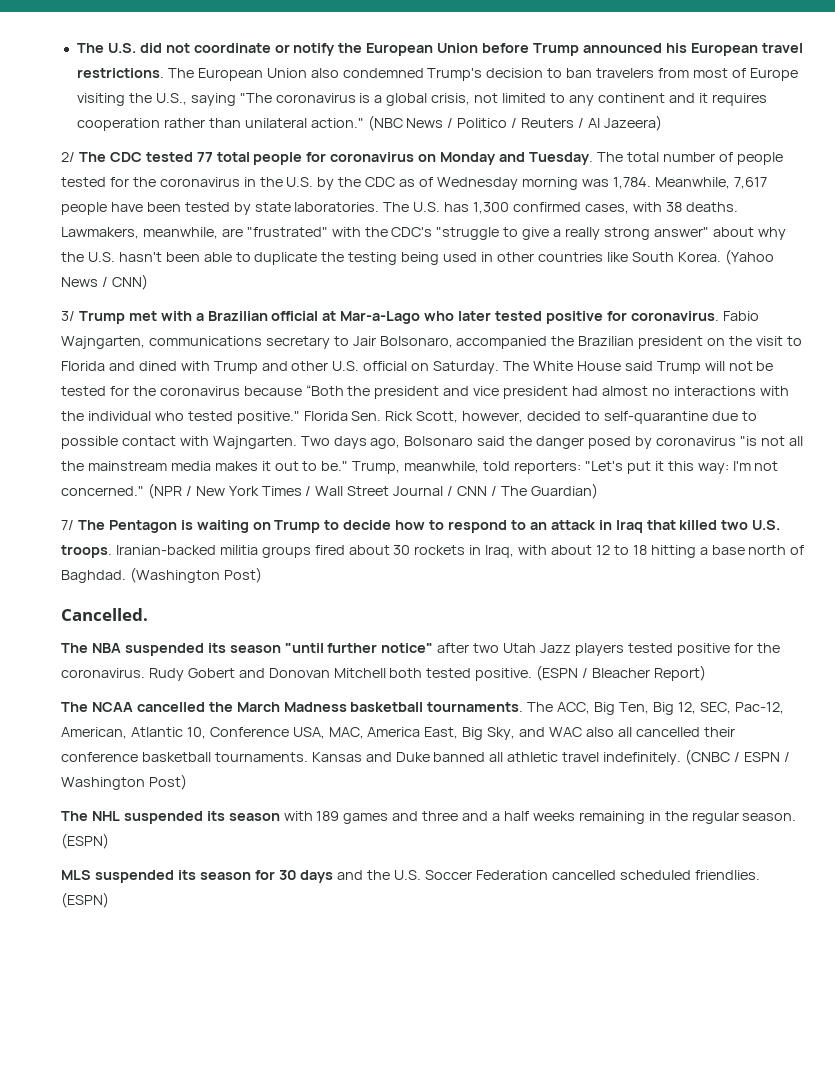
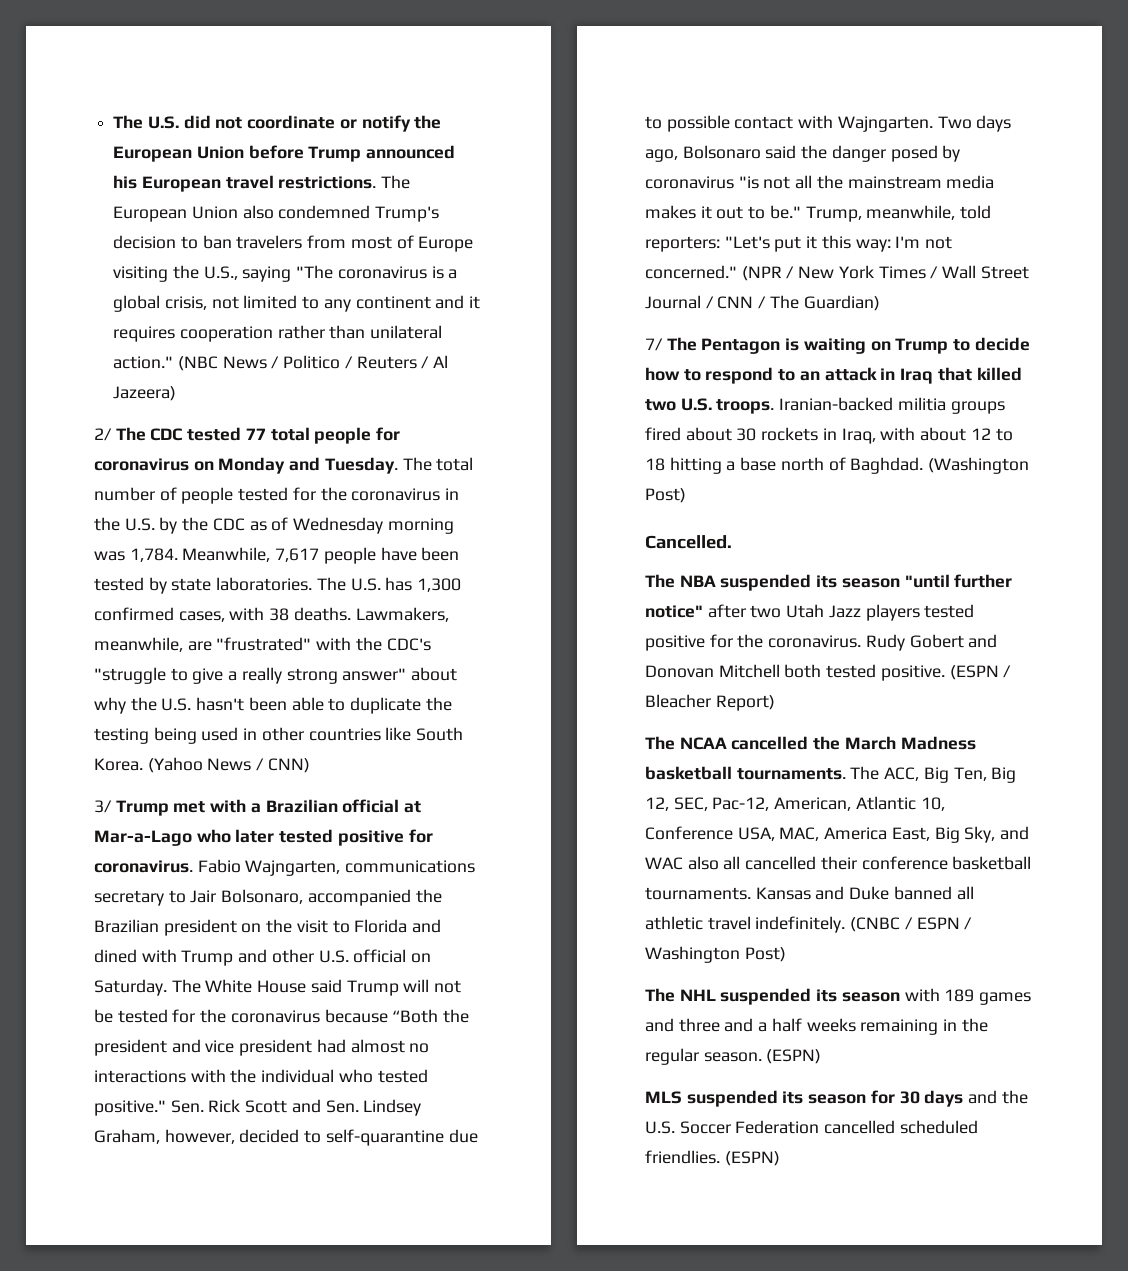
[303,411,348,421] Florida -> (166, 1108) none
[416,411,459,423] Scott, -> [245,1099,422,1116] [94,1129,160,1144] Scott and Sen. Lindsey Graham,

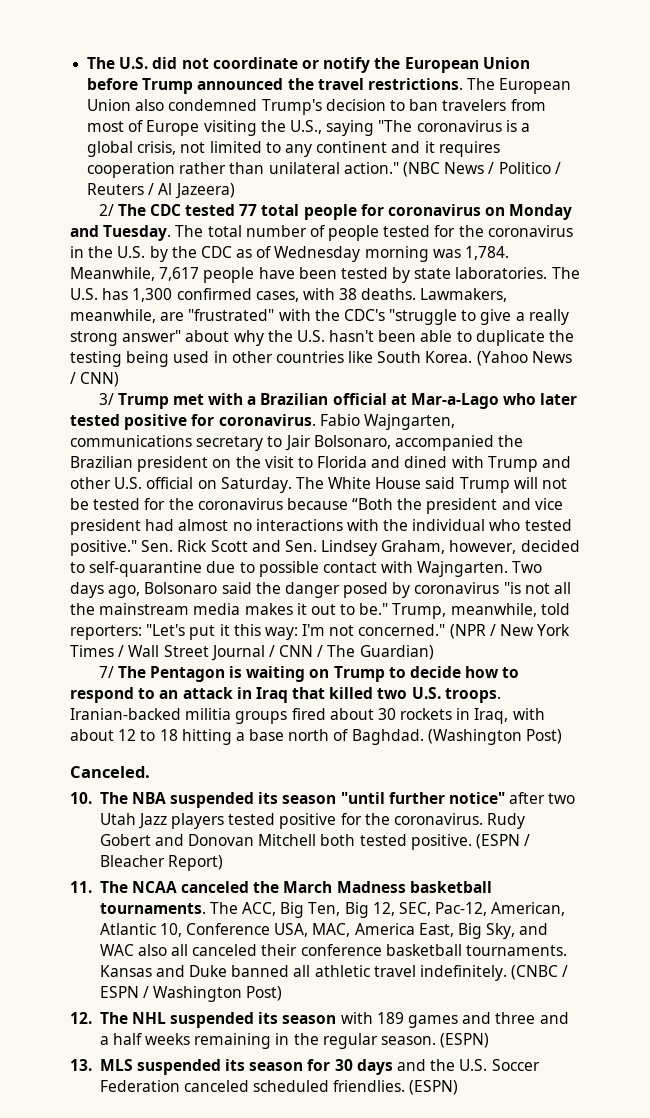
[113,175,221,192] his European -> [287,78,314,90] the
[645,535,732,549] Cancelled. // -> [70,766,150,778] [70,792,92,804] Canceled. // 10.
(775, 703) none -> [70,881,92,893] 11.
[731,736,809,750] cancelled -> [181,881,250,893] canceled
[745,856,817,870] cancelled -> [192,944,258,956] canceled
(786, 954) none -> [70,1012,92,1024] 12.
(822, 1056) none -> [70,1059,92,1071] 13.
[824,1120,896,1134] cancelled -> [183,1080,249,1092] canceled

